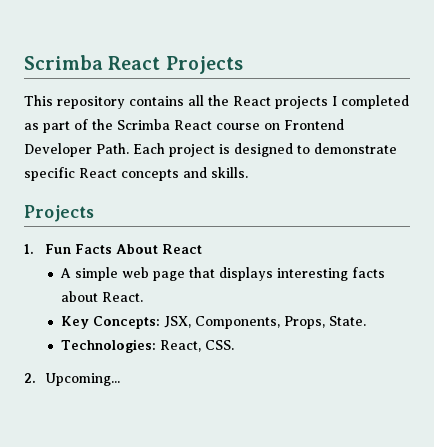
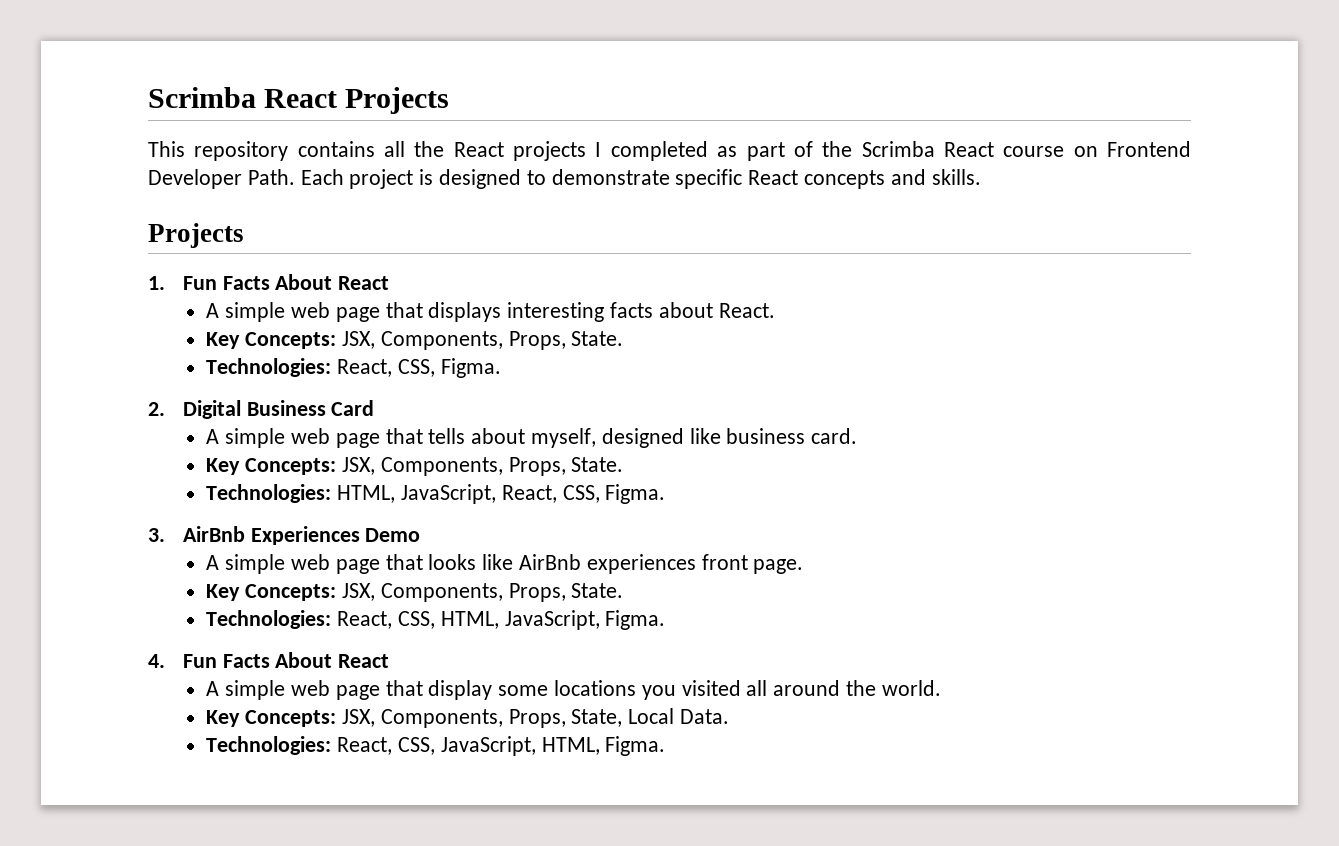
[204,340,234,350] CSS. -> [398,358,501,378] CSS, Figma.
[45,373,121,386] Upcoming... -> [182,400,375,419] [206,428,858,448] [206,457,624,476] [206,484,666,504] [148,526,421,545] [206,554,804,574] [206,583,624,602] [206,610,666,630] [148,652,390,668] [206,680,941,700] [206,708,730,728] [206,736,666,756] Digital Business Card // A simple web page that tells about myself, designed like business card. // Key Concepts: JSX, Components, Props, State. // Technologies: HTML, JavaScript, React, CSS, Figma. // 3. AirBnb Experiences Demo // A simple web page that looks like AirBnb experiences front page. // Key Concepts: JSX, Components, Props, State. // Technologies: React, CSS, HTML, JavaScript, Figma. // 4. Fun Facts About React // A simple web page that display some locations you visited all around the world. // Key Concepts: JSX, Components, Props, State, Local Data. // Technologies: React, CSS, JavaScript, HTML, Figma.

